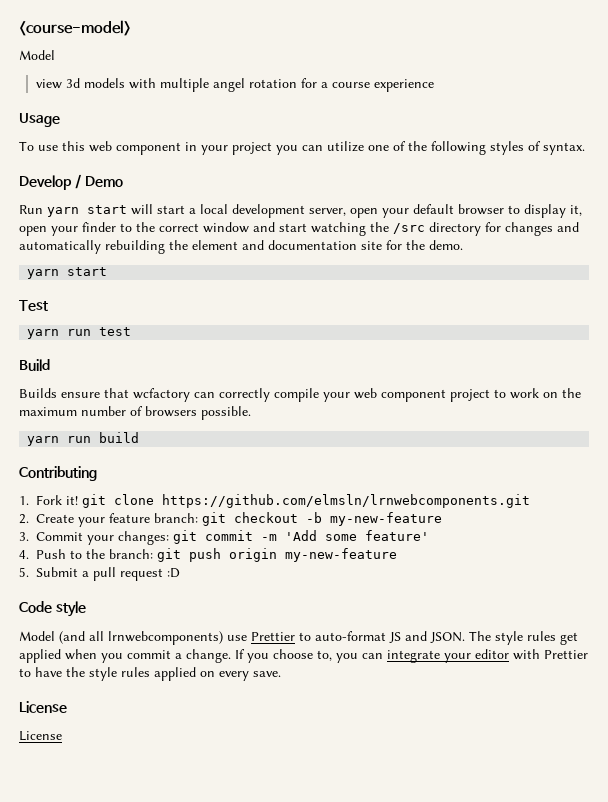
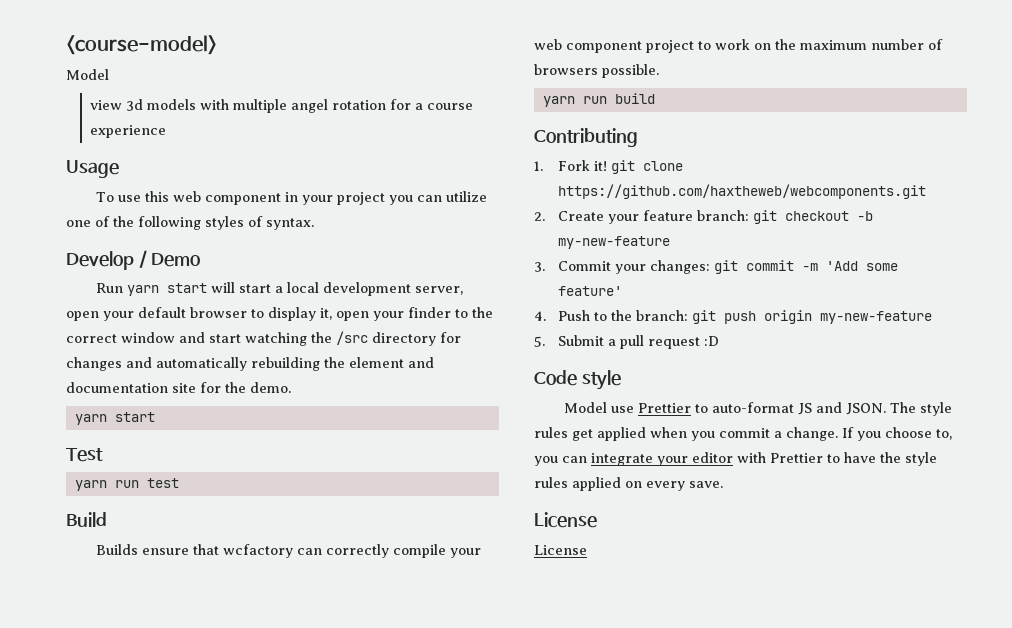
[162,494,531,508] https://github.com/elmsln/lrnwebcomponents.git -> [558,184,927,199] https://github.com/haxtheweb/webcomponents.git
[59,631,223,645] (and all lrnwebcomponents) -> (608, 407) none

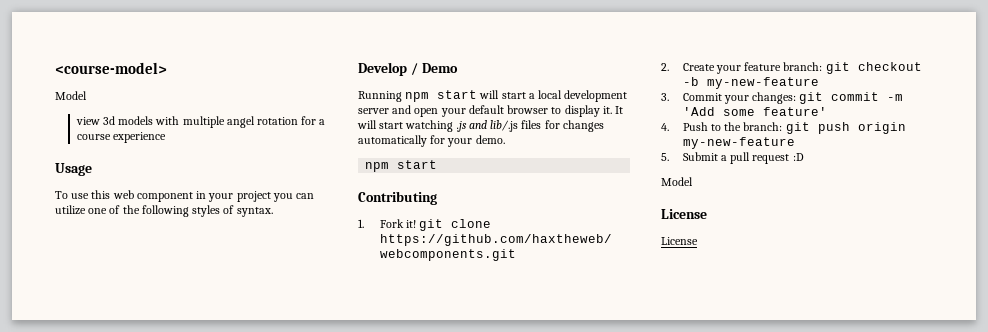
[96,283,160,296] Run yarn -> [358,91,430,102] Running npm
[415,286,464,295] server, -> [358,105,412,114] server and
[320,307,493,321] [66,331,461,346] [66,357,434,371] [66,382,246,393] it, open your finder to the correct window and start watching the /src directory for changes and automatically rebuilding the element and documentation site for the -> [602,106,624,114] [357,120,604,132] [358,135,473,147] it. It will start watching .js and lib/.js files for changes automatically for your
[74,412,155,425] [66,448,103,462] [74,478,179,491] [66,512,107,527] [96,544,482,558] [534,39,943,53] [534,64,659,78] [542,93,655,107] yarn start // Test // yarn run test // Build // Builds ensure that wcfactory can correctly compile your web component project to work on the maximum number of browsers possible. // yarn run build -> [365,160,438,172] npm start
[534,370,621,390] [564,402,953,416] [534,427,952,441] [534,452,937,466] [534,477,723,491] // Code style // Model use Prettier to auto-format JS and JSON. The style rules get applied when you commit a change. If you choose to, you can integrate your editor with Prettier to have the style rules applied on every save. -> [661,177,693,186] // Model

